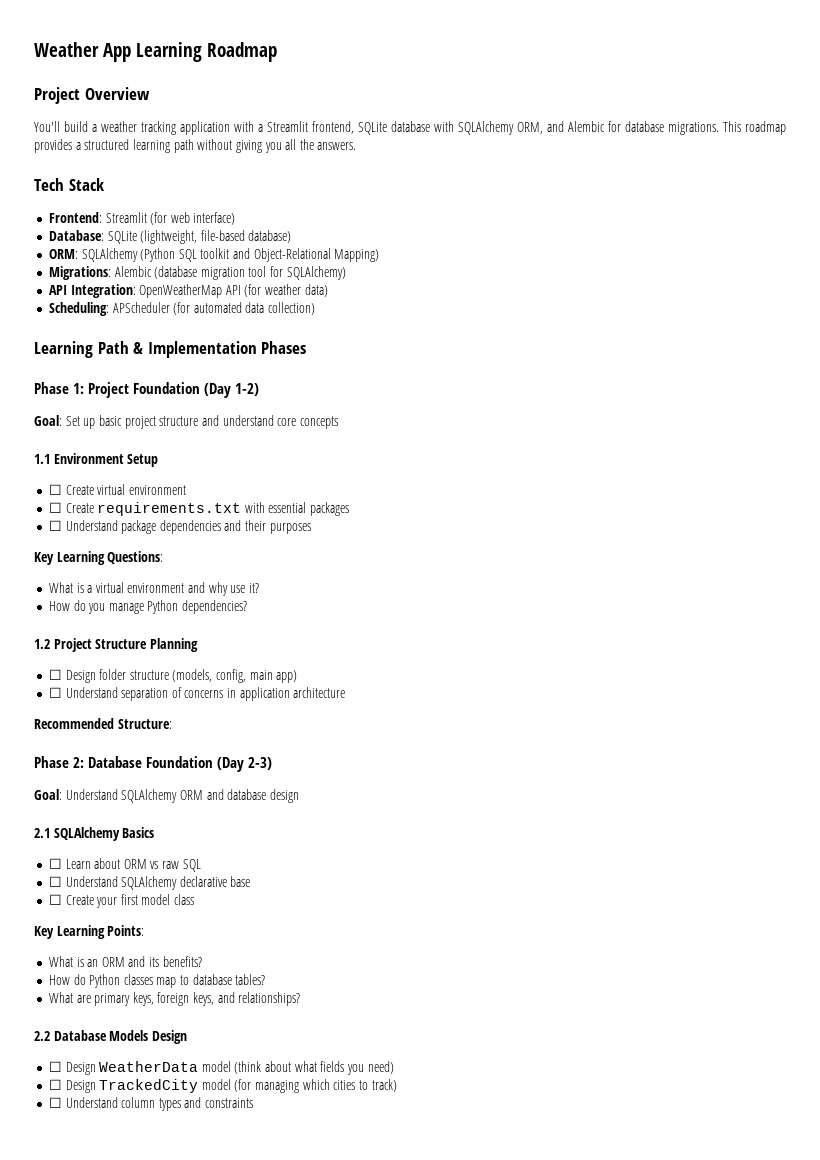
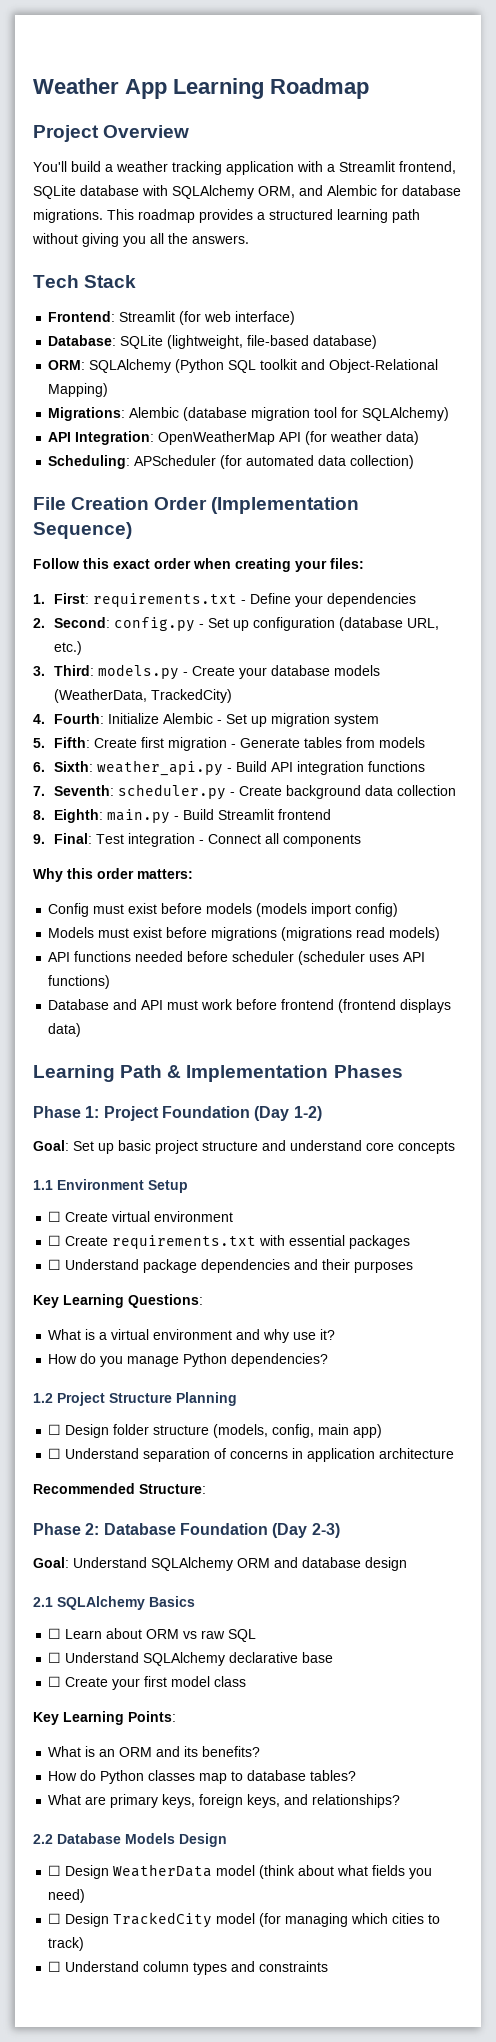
(316, 308) none -> [33,497,360,514] [33,522,132,539] [33,558,364,572] [33,593,416,607] [33,617,439,632] [53,641,82,655] [33,664,380,680] [53,689,232,703] [33,713,379,727] [33,737,425,751] [33,760,425,776] [33,784,456,800] [33,809,331,824] [33,833,361,847] [33,868,193,882] [48,903,399,917] [48,927,441,941] [48,951,426,965] [48,975,111,989] [48,999,452,1013] [48,1023,82,1037] // File Creation Order (Implementation Sequence) // Follow this exact order when creating your files: // 1. First: requirements.txt - Define your dependencies // 2. Second: config.py - Set up configuration (database URL, etc.) // 3. Third: models.py - Create your database models (WeatherData, TrackedCity) // 4. Fourth: Initialize Alembic - Set up migration system // 5. Fifth: Create first migration - Generate tables from models // 6. Sixth: weather_api.py - Build API integration functions // 7. Seventh: scheduler.py - Create background data collection // 8. Eighth: main.py - Build Streamlit frontend // 9. Final: Test integration - Connect all components // Why this order matters: // Config must exist before models (models import config) // Models must exist before migrations (migrations read models) // API functions needed before scheduler (scheduler uses API functions) // Database and API must work before frontend (frontend displays data)

